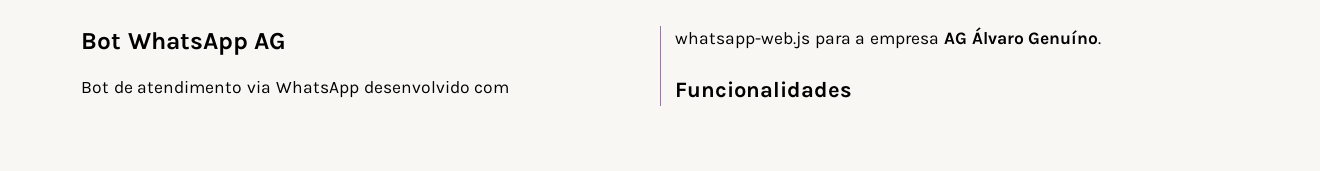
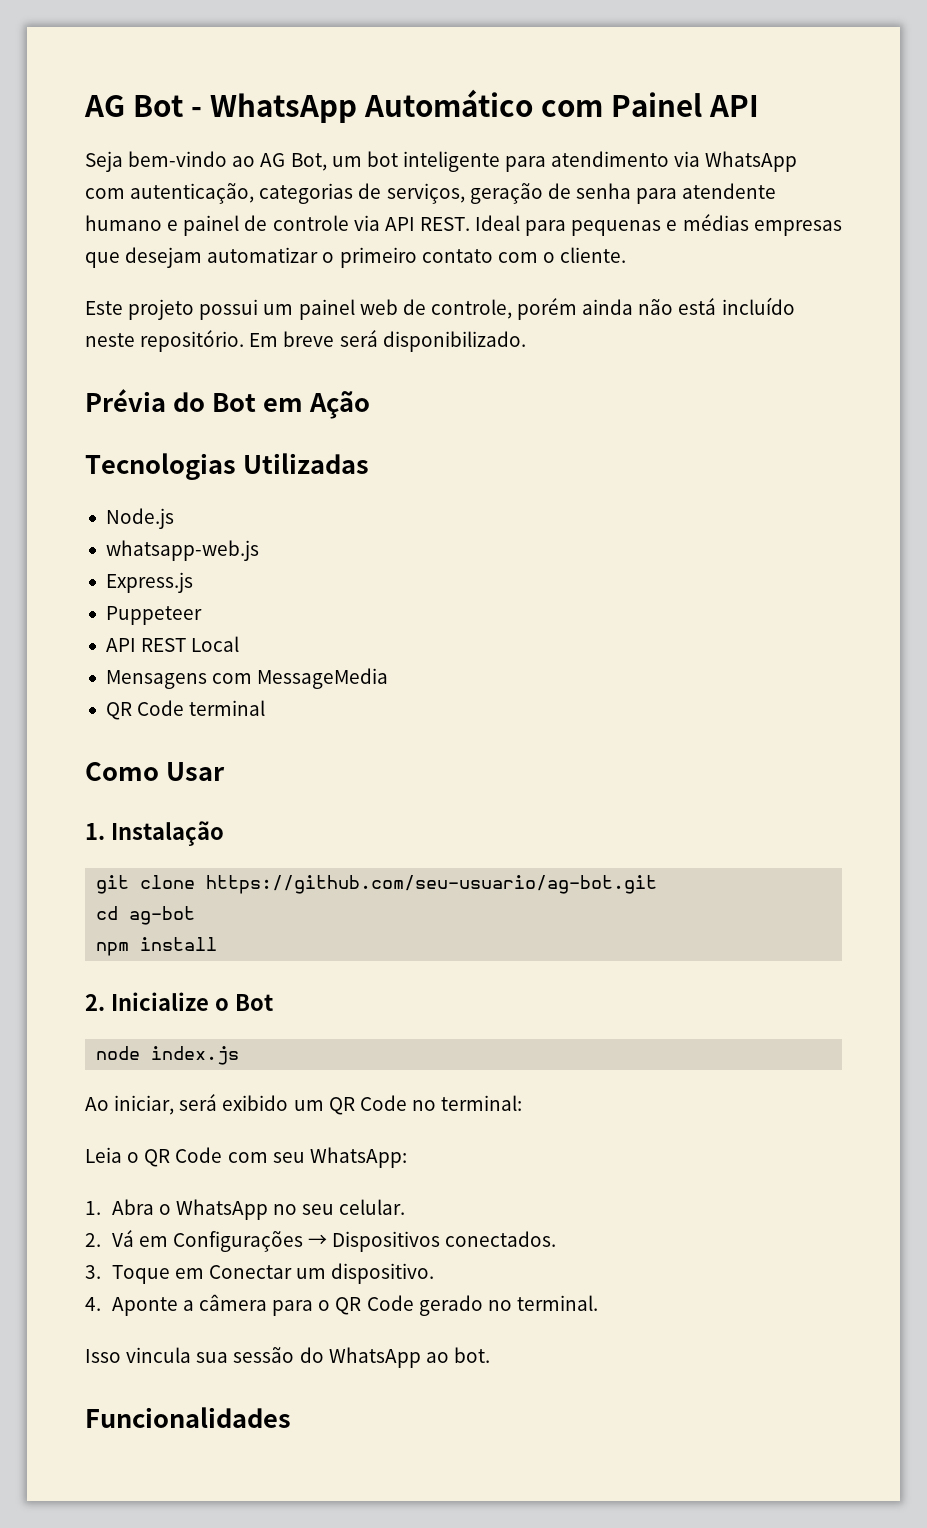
[81,32,287,55] [81,80,510,98] [675,27,1102,49] Bot WhatsApp AG // Bot de atendimento via WhatsApp desenvolvido com whatsapp-web.js para a empresa AG Álvaro Genuíno. -> [84,89,759,123] [85,151,798,172] [85,183,777,204] [85,214,842,236] [85,247,627,268] [85,297,795,320] [85,330,526,352] [85,389,370,419] [85,453,369,480] [105,508,174,529] [105,540,259,561] [105,572,193,593] [105,606,202,625] [105,636,240,652] [105,668,389,689] [105,700,266,720] [85,762,225,781] [85,821,224,846] [96,875,658,894] [96,906,196,925] [96,937,218,956] [85,992,273,1011] [96,1046,240,1065] [85,1094,523,1115] [85,1147,407,1168] [85,1199,406,1220] [85,1230,557,1252] [85,1263,435,1284] [85,1294,598,1316] [85,1347,490,1368] AG Bot - WhatsApp Automático com Painel API // Seja bem-vindo ao AG Bot, um bot inteligente para atendimento via WhatsApp com autenticação, categorias de serviços, geração de senha para atendente humano e painel de controle via API REST. Ideal para pequenas e médias empresas que desejam automatizar o primeiro contato com o cliente. // Este projeto possui um painel web de controle, porém ainda não está incluído neste repositório. Em breve será disponibilizado. // Prévia do Bot em Ação // Tecnologias Utilizadas // Node.js // whatsapp-web.js // Express.js // Puppeteer // API REST Local // Mensagens com MessageMedia // QR Code terminal // Como Usar // 1. Instalação // git clone https://github.com/seu-usuario/ag-bot.git // cd ag-bot // npm install // 2. Inicialize o Bot // node index.js // Ao iniciar, será exibido um QR Code no terminal: // Leia o QR Code com seu WhatsApp: // 1. Abra o WhatsApp no seu celular. // 2. Vá em Configurações → Dispositivos conectados. // 3. Toque em Conectar um dispositivo. // 4. Aponte a câmera para o QR Code gerado no terminal. // Isso vincula sua sessão do WhatsApp ao bot.

